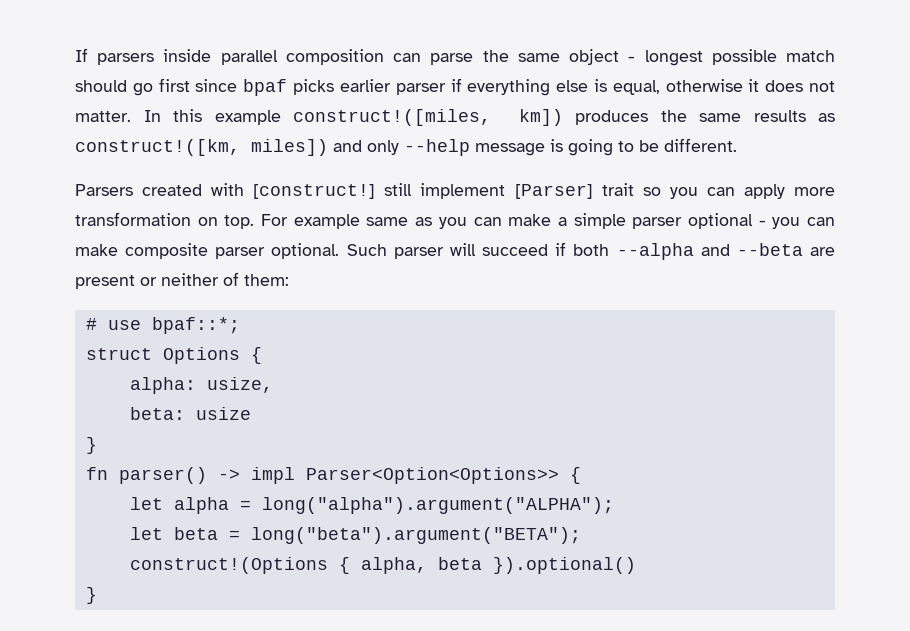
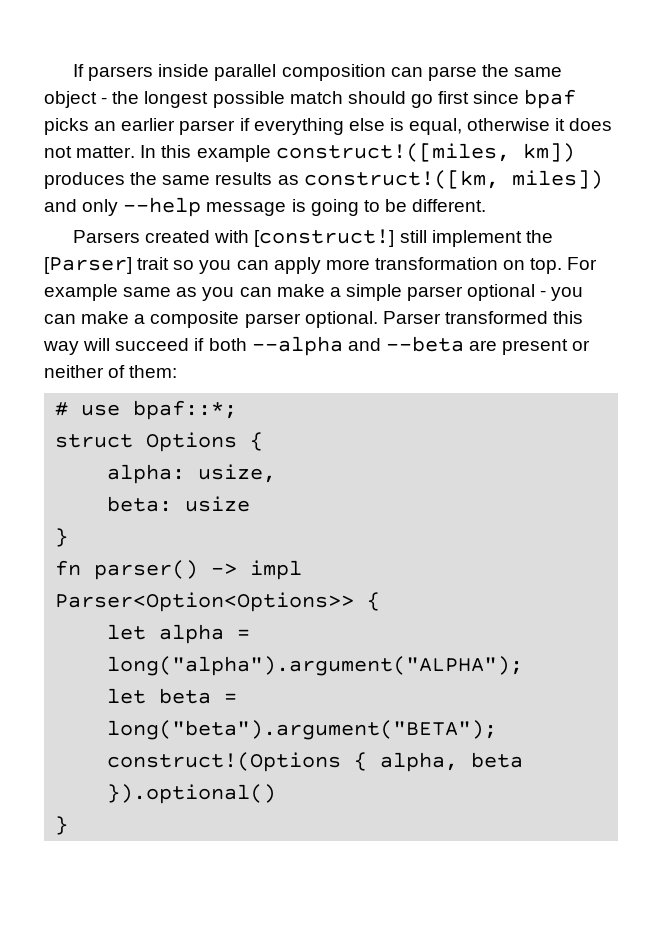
(636, 59) none -> [112,91,140,104] the
(335, 87) none -> [94,121,117,131] an
(506, 191) none -> [525,230,553,243] the
(118, 250) none -> [134,314,146,324] a
[346,244,444,259] Such parser -> [382,311,584,324] [43,341,79,355] Parser transformed this way

